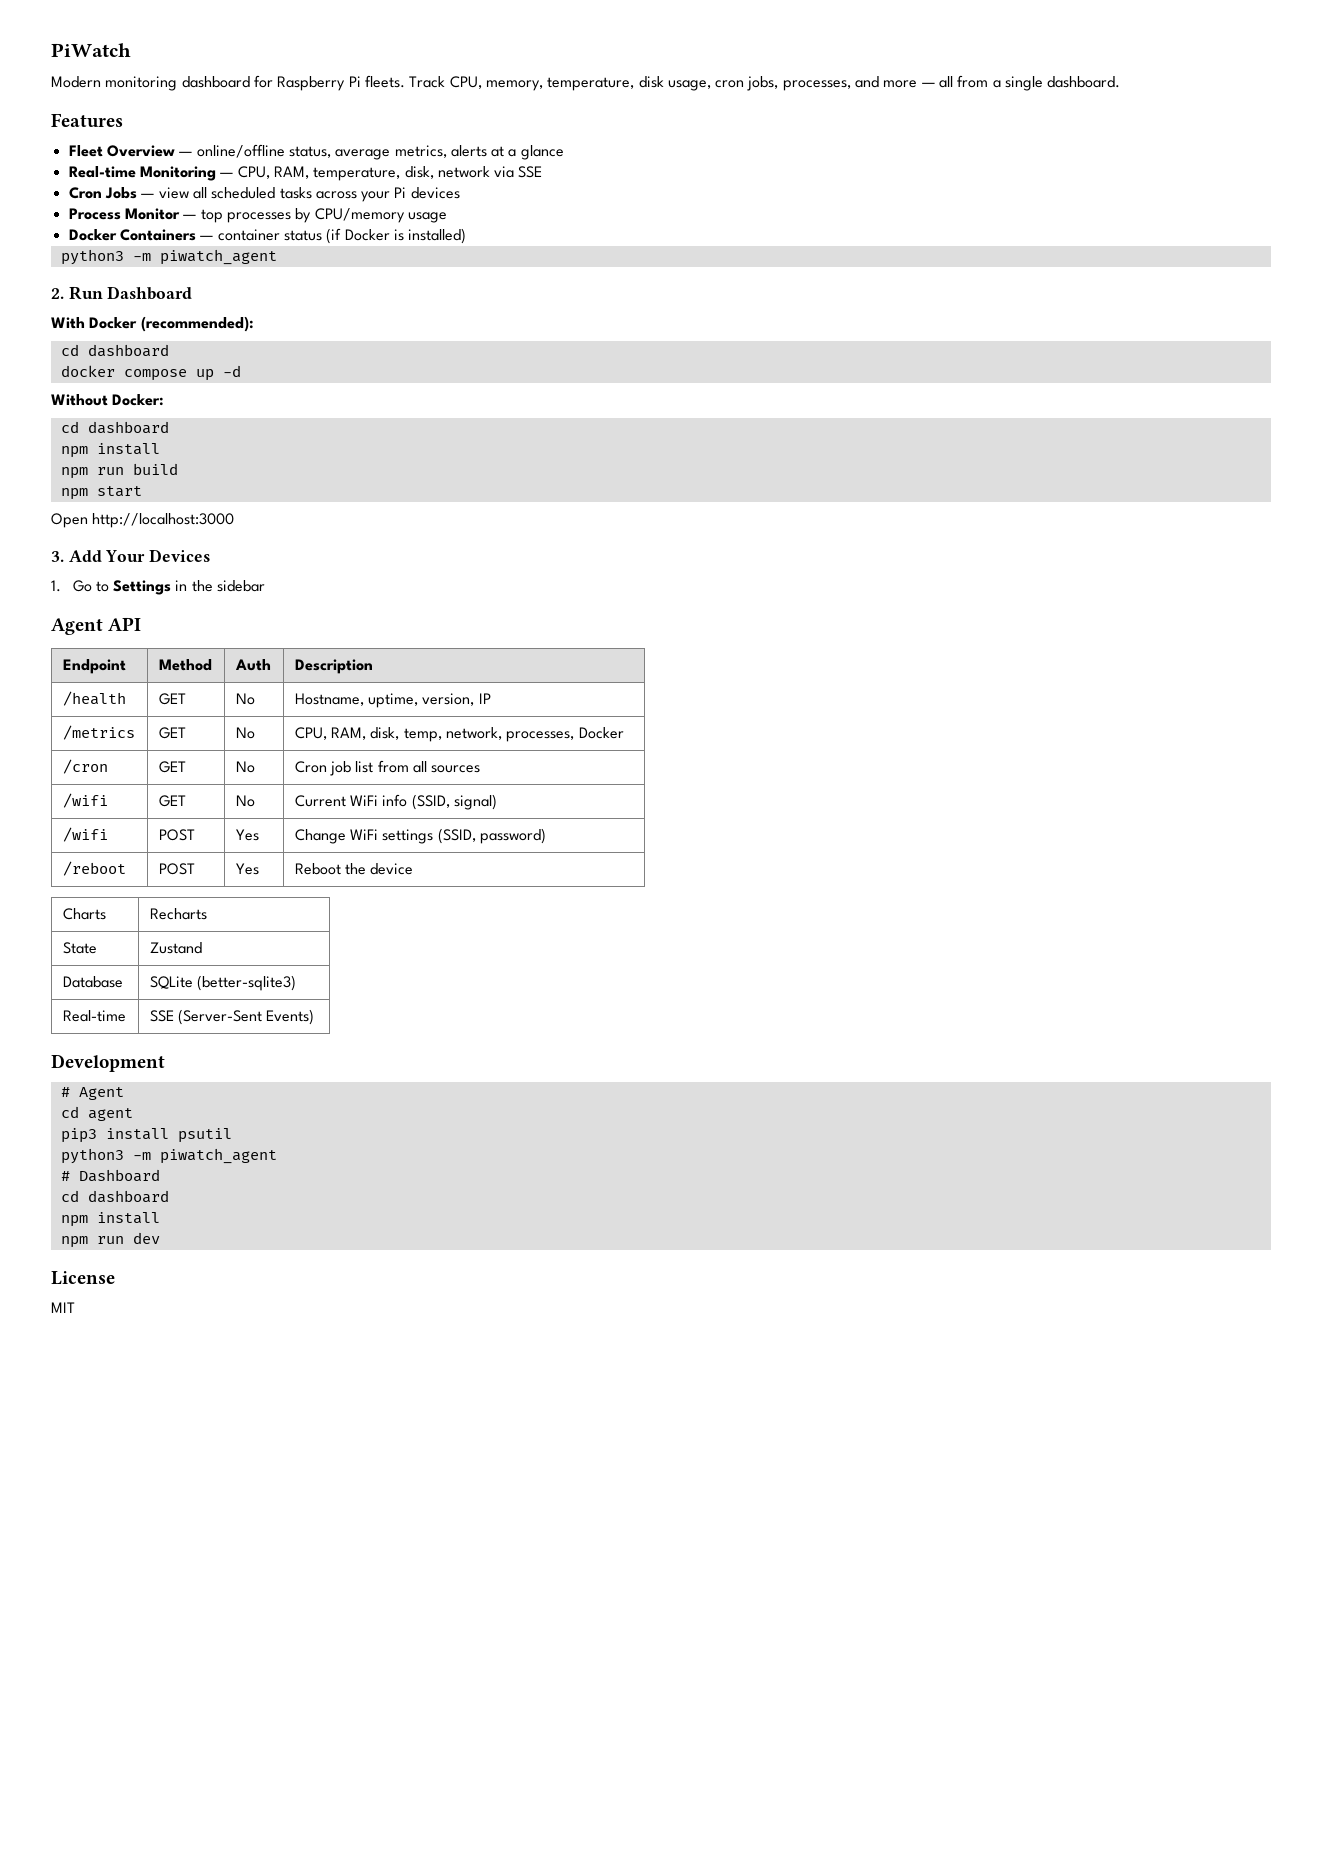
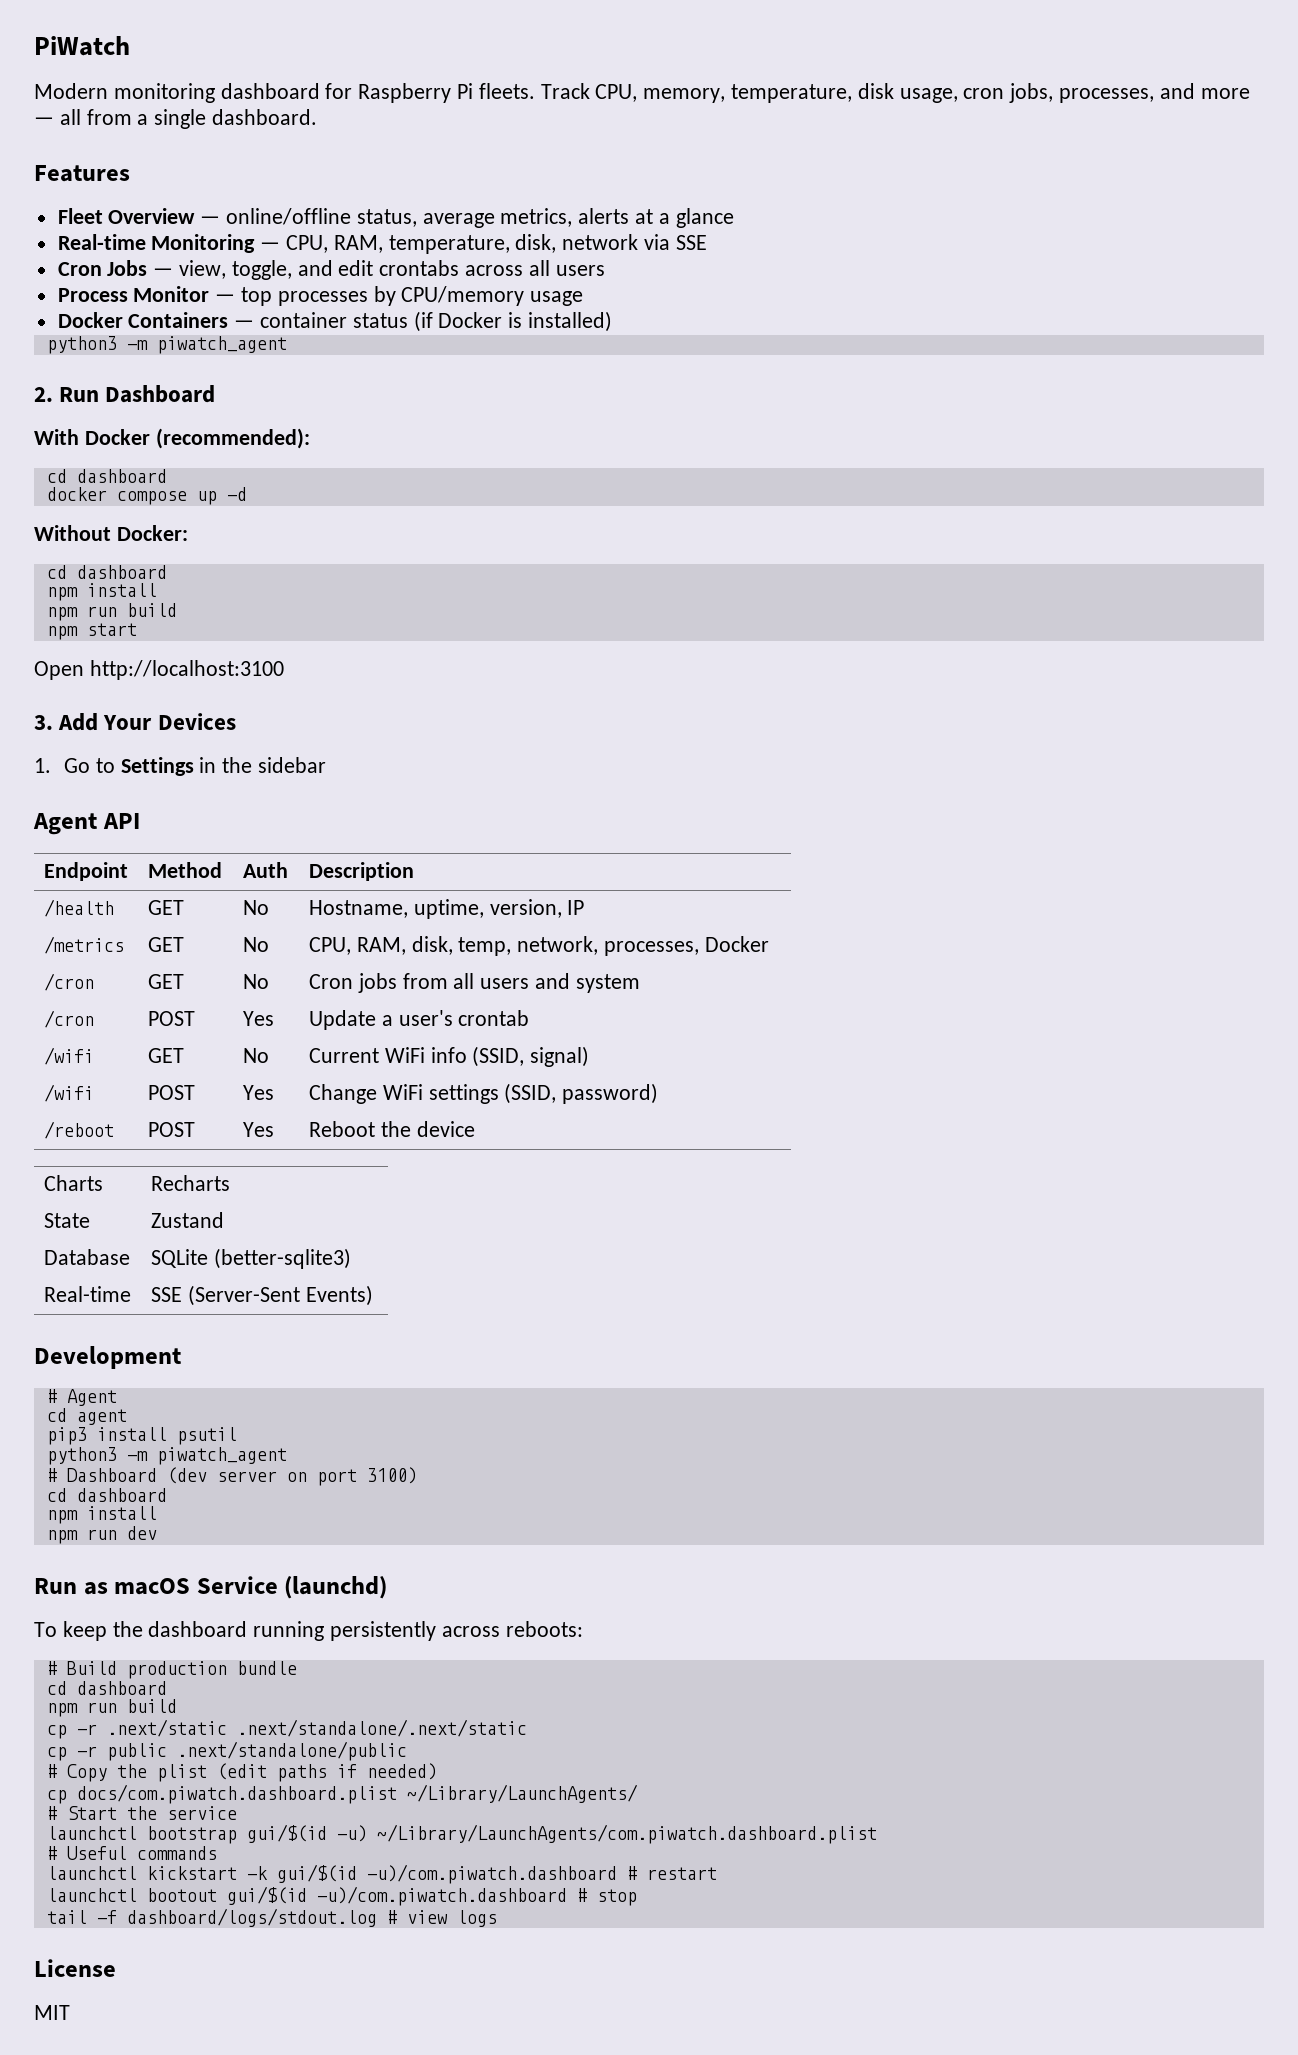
[158,187,460,202] view all scheduled tasks across your Pi devices -> [179,260,605,280] view, toggle, and edit crontabs across all users
[92,513,235,528] http://localhost:3000 -> [89,660,284,680] http://localhost:3100
[329,760,481,776] job list from all sources -> [357,973,640,993] [43,1010,94,1028] [147,1011,195,1026] [242,1011,274,1026] [308,1010,530,1030] jobs from all users and system // /cron | POST | Yes | Update a user's crontab
(160, 1175) none -> [166,1467,417,1486] (dev server on port 3100)
(160, 1238) none -> [34,1576,388,1599] [34,1621,583,1641] [46,1661,297,1679] [46,1681,167,1695] [46,1699,177,1717] [46,1719,527,1739] [46,1741,407,1761] [46,1763,437,1782] [46,1784,638,1804] [46,1806,237,1820] [46,1824,877,1844] [46,1846,217,1860] [46,1864,717,1884] [46,1886,637,1906] [46,1908,497,1927] // Run as macOS Service (launchd) // To keep the dashboard running persistently across reboots: // # Build production bundle // cd dashboard // npm run build // cp -r .next/static .next/standalone/.next/static // cp -r public .next/standalone/public // # Copy the plist (edit paths if needed) // cp docs/com.piwatch.dashboard.plist ~/Library/LaunchAgents/ // # Start the service // launchctl bootstrap gui/$(id -u) ~/Library/LaunchAgents/com.piwatch.dashboard.plist // # Useful commands // launchctl kickstart -k gui/$(id -u)/com.piwatch.dashboard # restart // launchctl bootout gui/$(id -u)/com.piwatch.dashboard # stop // tail -f dashboard/logs/stdout.log # view logs

